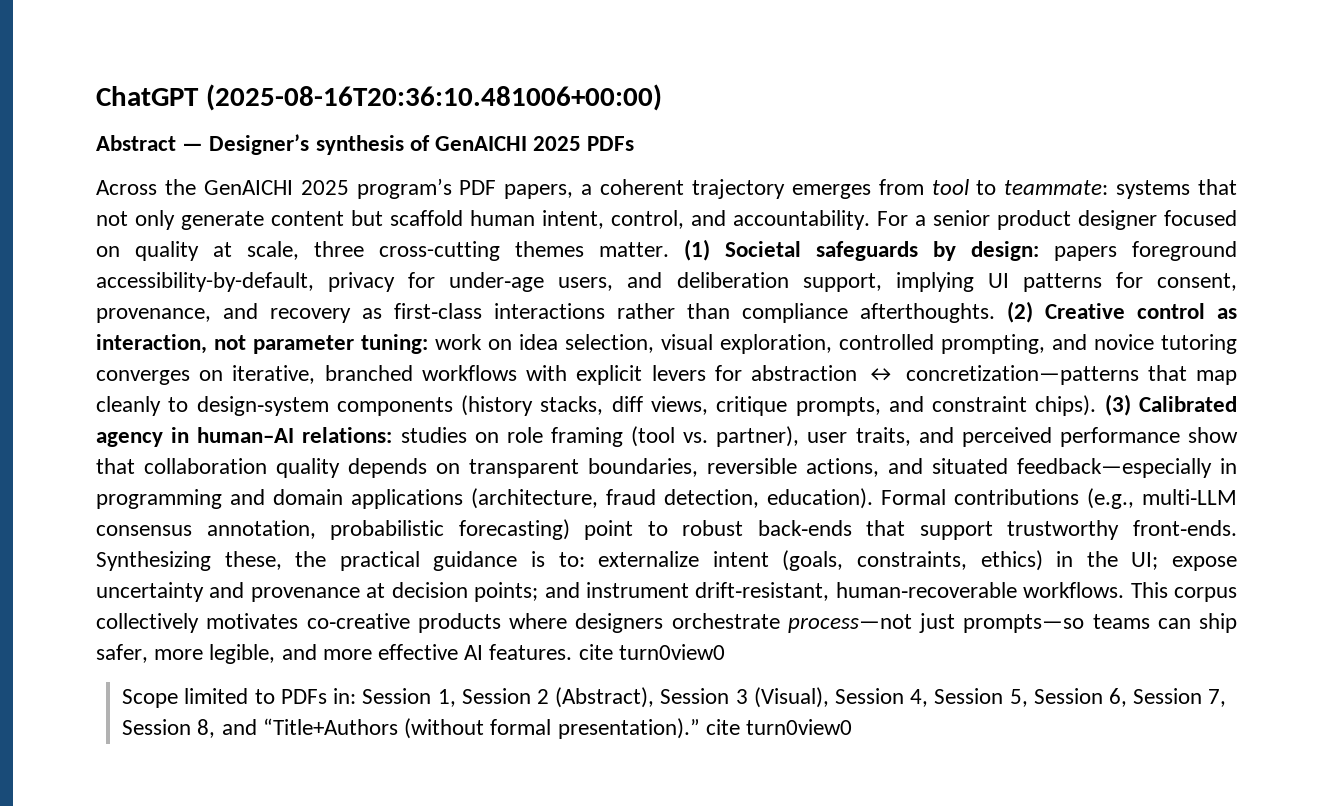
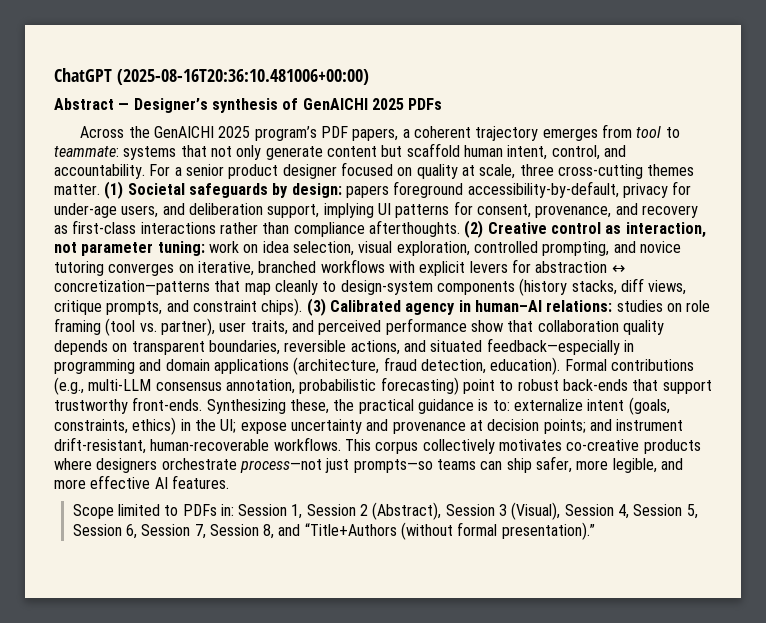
[578,644,725,660] cite turn0view0 -> (229, 482) none
[705,719,852,735] cite turn0view0 -> (595, 531) none

